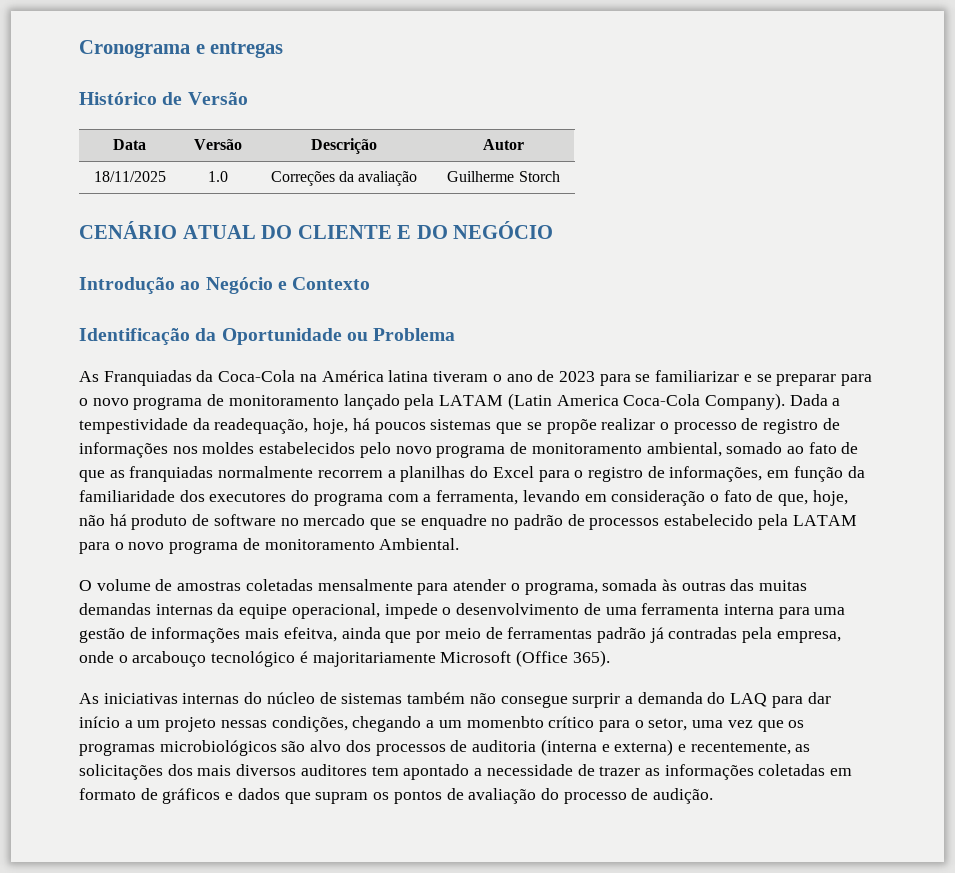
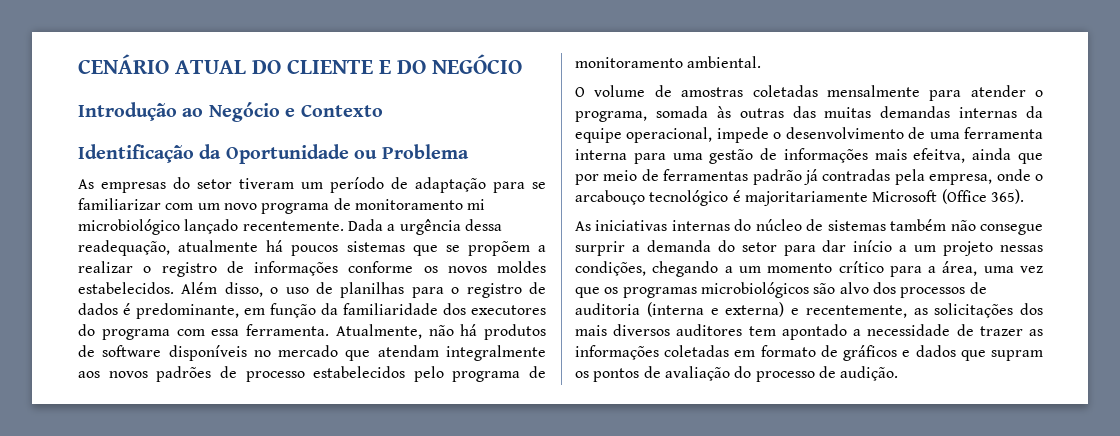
[79,40,284,58] [79,92,248,105] [113,139,146,150] [193,139,242,150] [311,138,377,154] [483,139,524,150] [93,171,166,182] [207,171,228,182] [270,171,418,186] [447,171,560,182] Cronograma e entregas // Histórico de Versão // Data | Versão | Descrição | Autor // 18/11/2025 | 1.0 | Correções da avaliação | Guilherme Storch // -> (78, 64) none
[103,370,873,386] [79,393,841,410] [79,418,349,434] Franquiadas da Coca-Cola na América latina tiveram o ano de 2023 para se familiarizar e se preparar para o novo programa de monitoramento lançado pela LATAM (Latin America Coca-Cola Company). Dada a tempestividade da readequação, hoje, -> [101,177,546,193] [78,198,486,214] [78,219,502,235] [78,240,259,256] empresas do setor tiveram um período de adaptação para se familiarizar com um novo programa de monitoramento mi microbiológico lançado recentemente. Dada a urgência dessa readequação, atualmente
[546,418,840,434] [79,442,859,458] [79,466,534,482] propõe realizar o processo de registro de informações nos moldes estabelecidos pelo novo programa de monitoramento ambiental, somado ao fato de que as franquiadas normalmente recorrem a planilhas do Excel -> [467,241,546,256] [78,261,546,277] [78,282,405,298] propõem a realizar o registro de informações conforme os novos moldes estabelecidos. Além disso, o uso de planilhas
[669,466,763,482] informações, -> [78,303,239,319] dados é predominante,
[423,490,848,506] a ferramenta, levando em consideração o fato de que, hoje, -> [211,324,422,339] essa ferramenta. Atualmente,
[131,514,188,530] produto -> [484,324,546,340] produtos
(276, 520) none -> [168,345,247,361] disponíveis
[400,514,857,530] [79,538,460,554] se enquadre no padrão de processos estabelecido pela LATAM para o novo programa de monitoramento Ambiental. -> [377,345,546,361] [78,366,546,382] [575,56,762,68] atendam integralmente aos novos padrões de processo estabelecidos pelo programa de monitoramento ambiental.
[730,693,768,707] LAQ -> [741,242,777,252] setor
[466,716,544,728] momenbto -> [767,263,833,273] momento
[634,718,688,731] o setor, -> [928,261,978,276] a área,

